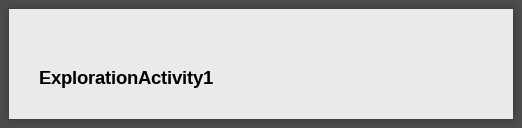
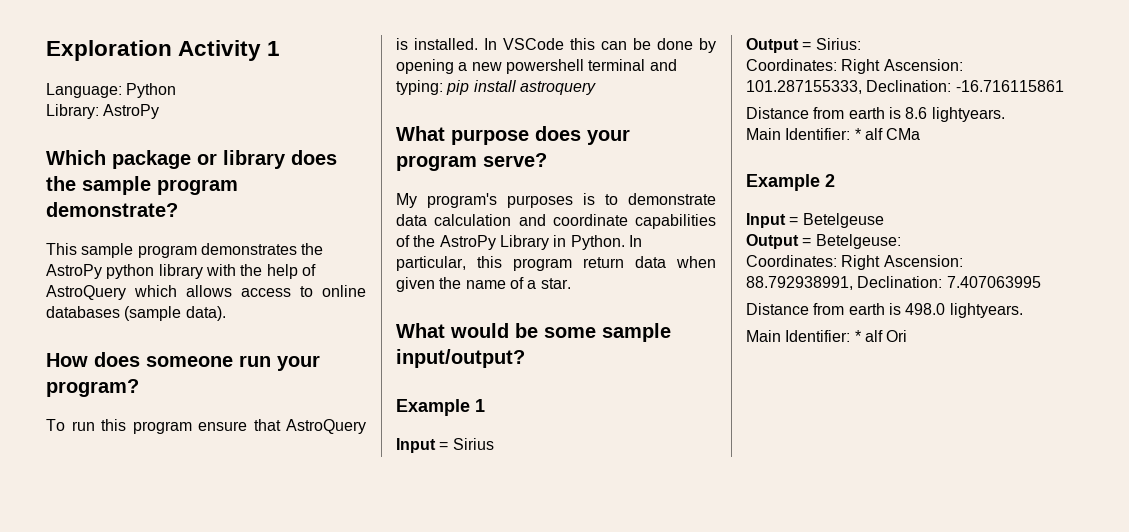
[39,71,213,88] ExplorationActivity1 -> [46,40,281,61] [46,83,177,98] [46,104,160,119] [46,150,337,169] [46,176,238,195] [46,202,178,217] [46,243,324,258] [46,264,316,279] [46,285,366,300] [46,306,226,321] [46,352,320,371] [46,379,139,397] [46,419,366,434] [396,38,716,53] [396,59,677,74] [396,80,596,95] [396,126,630,145] [396,153,547,171] [396,193,716,208] [396,214,716,229] [396,235,642,250] [396,256,716,271] [396,277,571,292] [396,323,671,342] [396,349,525,368] [396,399,485,416] [396,438,494,453] [746,38,861,53] [746,59,963,74] [746,80,1064,94] [746,107,1005,122] [746,128,921,140] [746,174,835,191] [746,213,884,228] [746,234,901,249] [746,255,963,270] [746,276,1041,290] [746,303,1023,318] [746,330,908,342] Exploration Activity 1 // Language: Python // Library: AstroPy // Which package or library does the sample program demonstrate? // This sample program demonstrates the AstroPy python library with the help of AstroQuery which allows access to online databases (sample data). // How does someone run your program? // To run this program ensure that AstroQuery is installed. In VSCode this can be done by opening a new powershell terminal and typing: pip install astroquery // What purpose does your program serve? // My program's purposes is to demonstrate data calculation and coordinate capabilities of the AstroPy Library in Python. In particular, this program return data when given the name of a star. // What would be some sample input/output? // Example 1 // Input = Sirius // Output = Sirius: // Coordinates: Right Ascension: 101.287155333, Declination: -16.716115861 // Distance from earth is 8.6 lightyears. // Main Identifier: * alf CMa // Example 2 // Input = Betelgeuse // Output = Betelgeuse: // Coordinates: Right Ascension: 88.792938991, Declination: 7.407063995 // Distance from earth is 498.0 lightyears. // Main Identifier: * alf Ori

